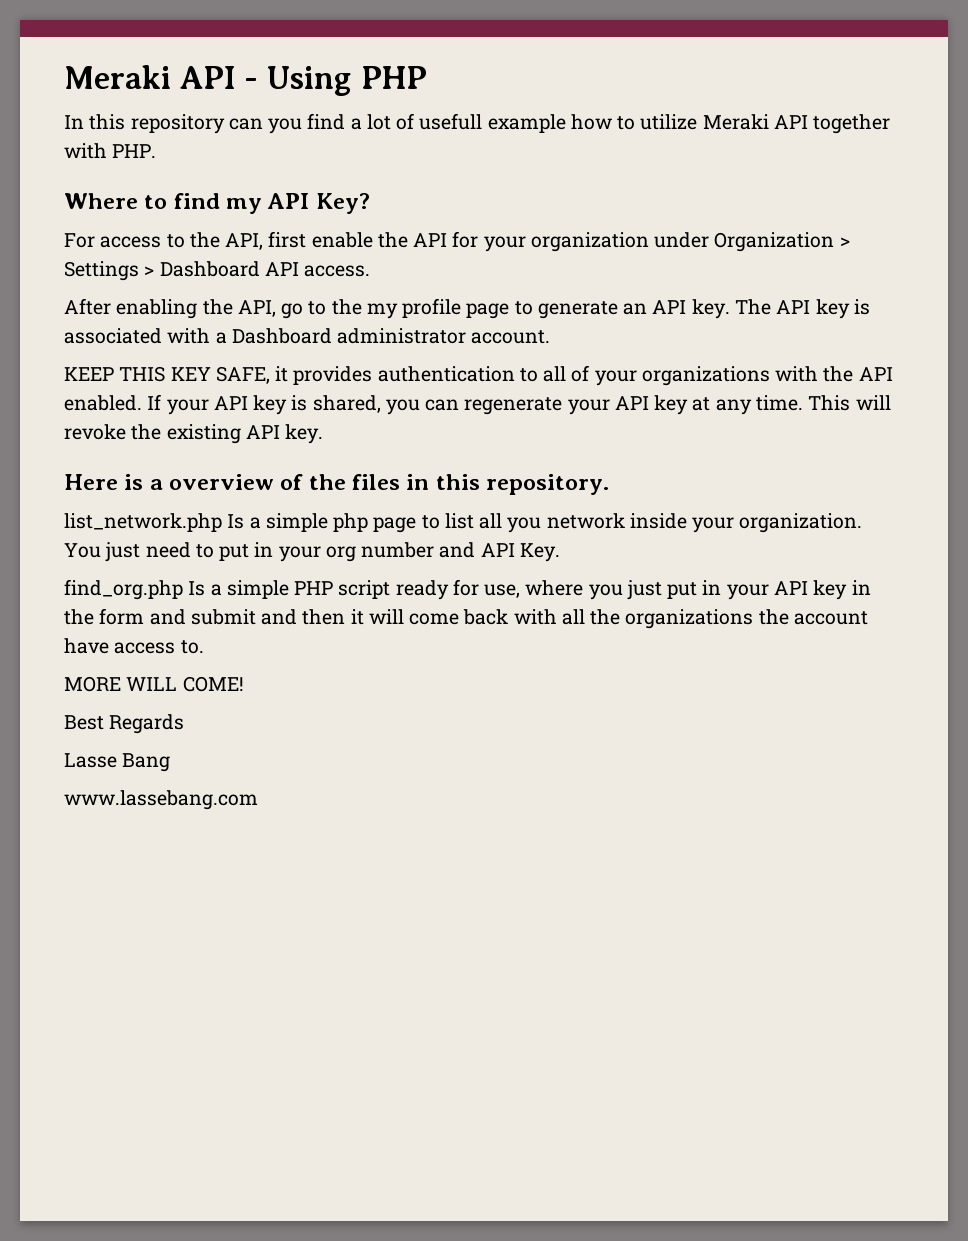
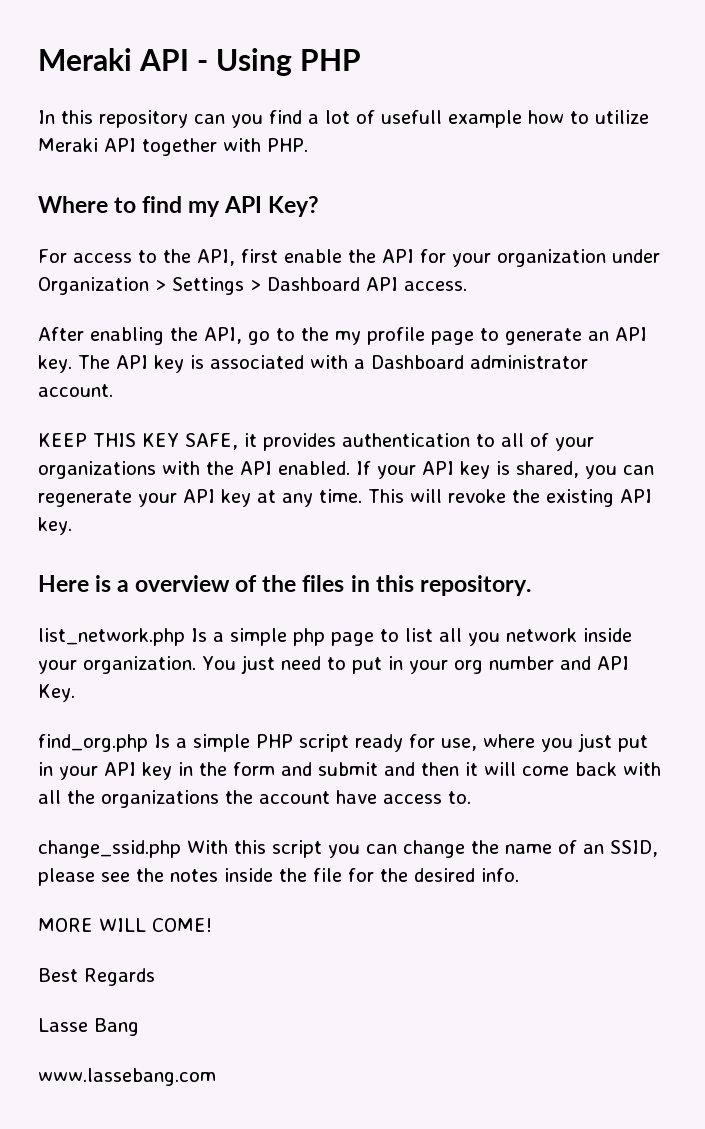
(204, 647) none -> [38,840,658,858] [38,868,519,886] // change_ssid.php With this script you can change the name of an SSID, please see the notes inside the file for the desired info.

